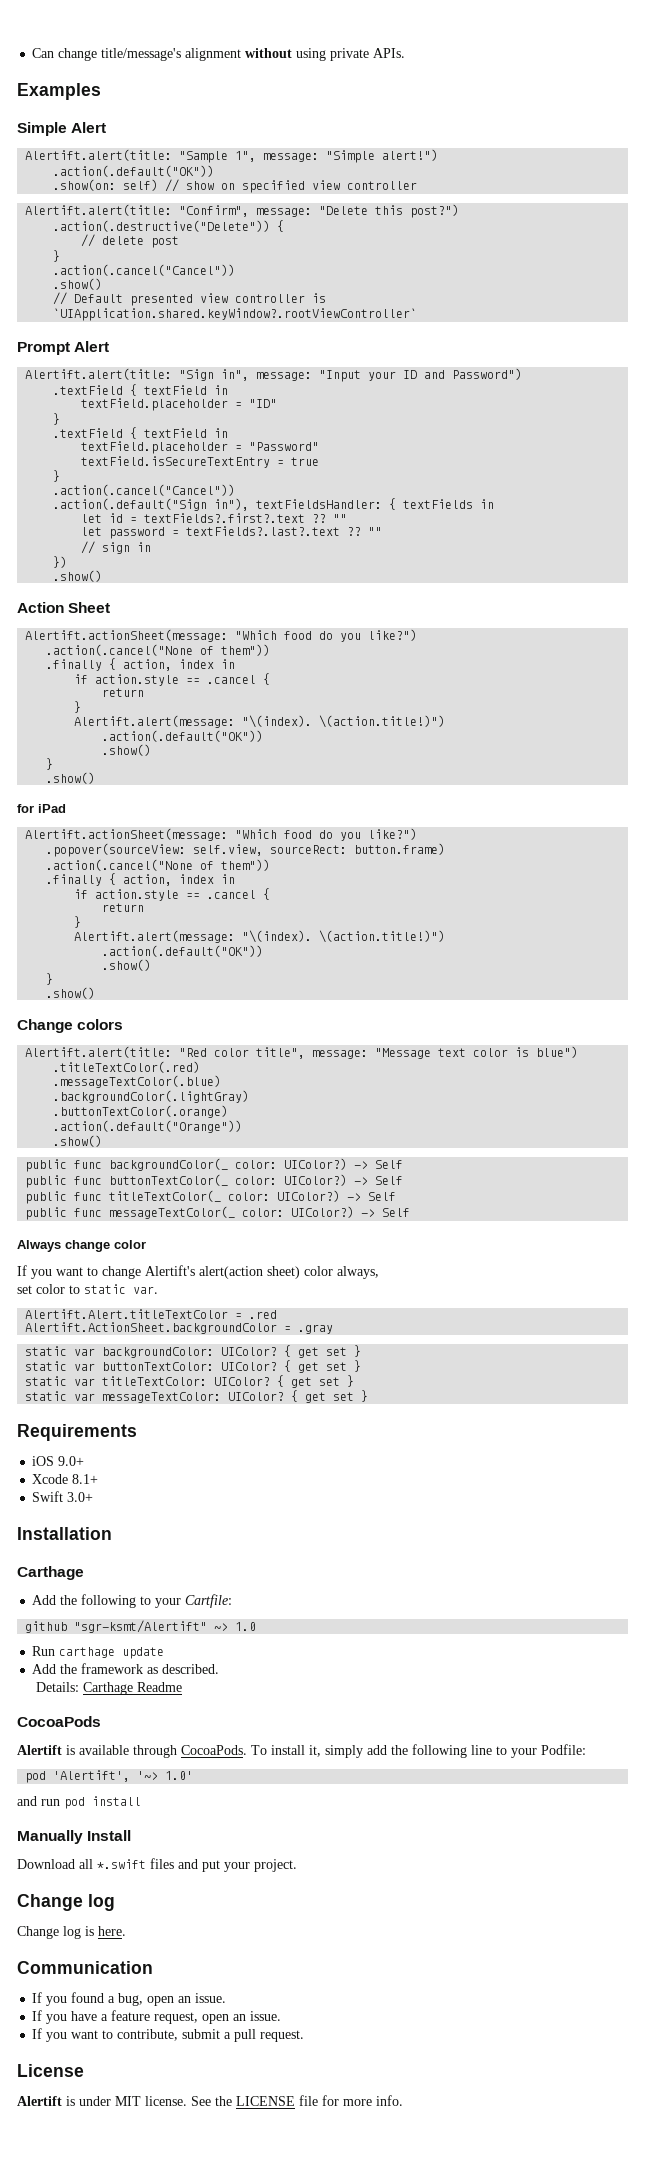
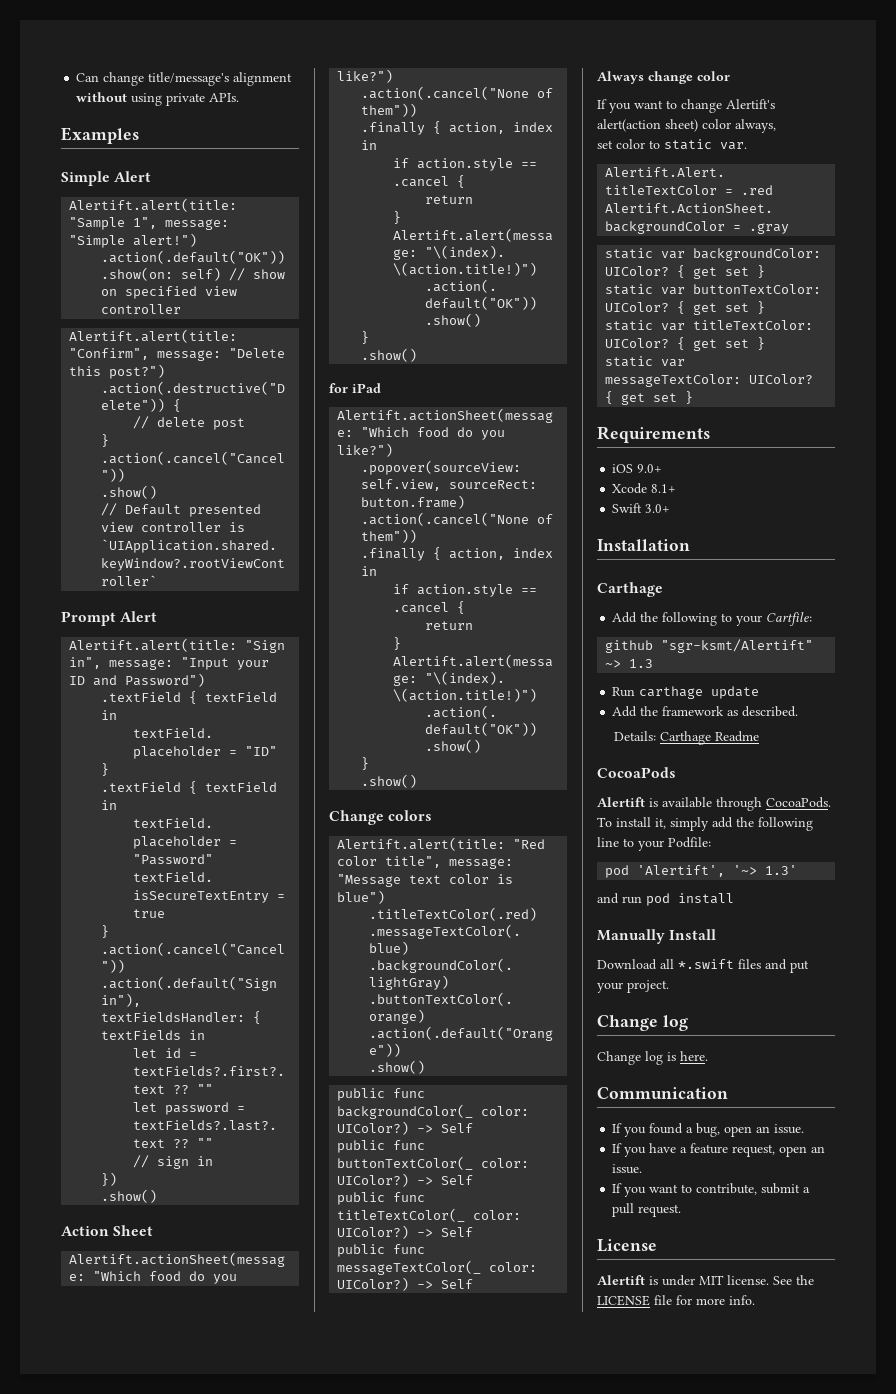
[235,1622,257,1631] 1.0 -> [629,659,654,668] 1.3
[165,1771,194,1780] 1.0' -> [765,865,798,875] 1.3'

